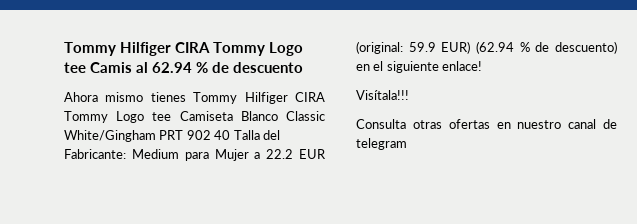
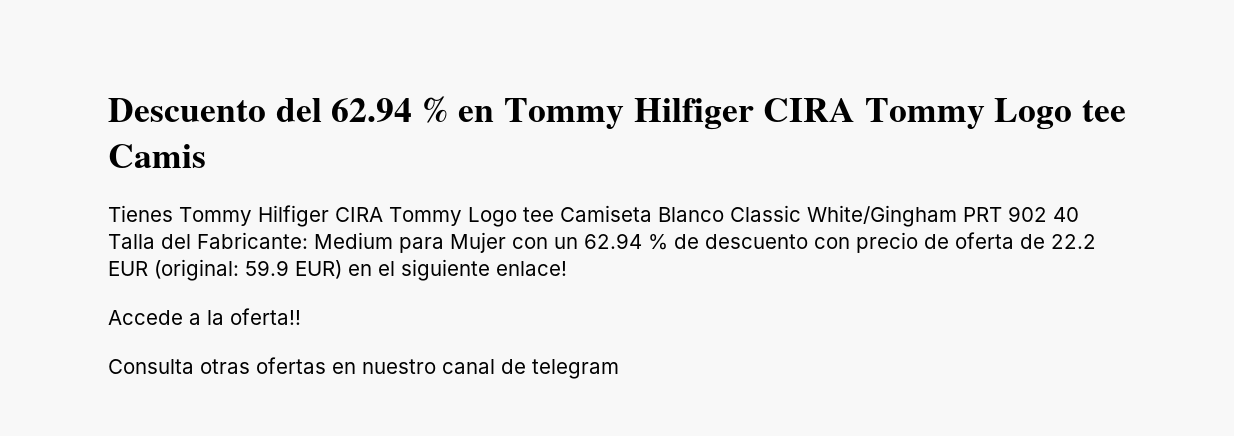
(64, 49) none -> [108,96,495,123] Descuento del 62.94 % en
[136,62,304,73] [64,92,186,102] al 62.94 % de descuento // Ahora mismo tienes -> [108,205,173,222] // Tienes
[254,152,261,159] a -> [512,232,1045,253] con un 62.94 % de descuento con precio de oferta de
[476,41,617,54] (62.94 % de descuento) -> (342, 269) none
[356,90,409,100] Visítala!!! -> [108,308,301,325] Accede a la oferta!!

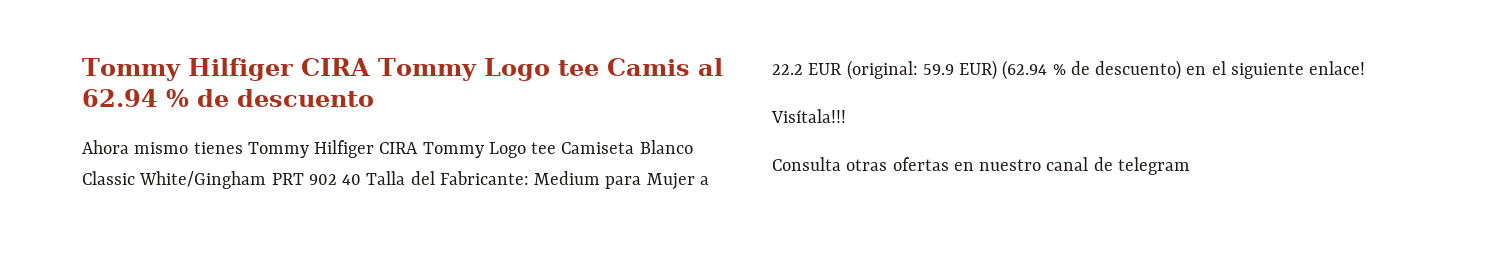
[108,96,495,123] Descuento del 62.94 % en -> (82, 69) none
[108,205,173,222] // Tienes -> [697,58,723,76] [82,89,374,107] [82,140,243,154] al 62.94 % de descuento // Ahora mismo tienes
[512,232,1045,253] con un 62.94 % de descuento con precio de oferta de -> [699,176,709,185] a
(342, 269) none -> [1002,60,1182,80] (62.94 % de descuento)
[108,308,301,325] Accede a la oferta!! -> [771,109,846,123] Visítala!!!

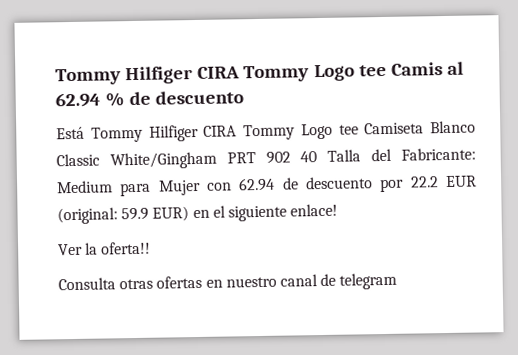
[82,140,243,154] Ahora mismo tienes -> [56,126,85,140] Está
[699,176,709,185] a -> [207,176,405,193] con 62.94 de descuento por
[1002,60,1182,80] (62.94 % de descuento) -> (190, 214) none
[771,109,846,123] Visítala!!! -> [58,241,152,256] Ver la oferta!!

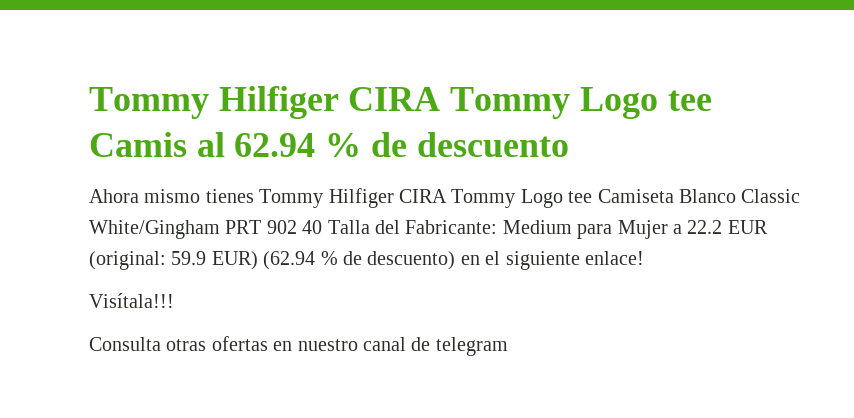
[56,126,85,140] Está -> [89,189,254,203] Ahora mismo tienes
[207,176,405,193] con 62.94 de descuento por -> [672,224,682,234] a
(190, 214) none -> [263,251,456,270] (62.94 % de descuento)
[58,241,152,256] Ver la oferta!! -> [89,293,174,308] Visítala!!!

